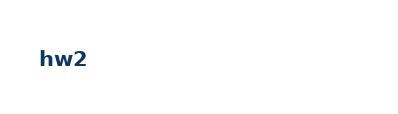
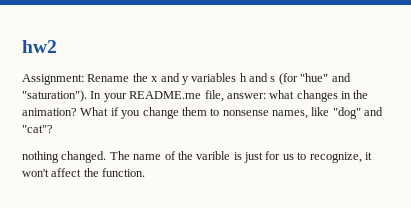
(88, 58) none -> [22,73,351,85] [22,90,369,102] [22,107,384,119] [22,125,53,133] [22,151,372,163] [22,168,146,177] // Assignment: Rename the x and y variables h and s (for "hue" and "saturation"). In your README.me file, answer: what changes in the animation? What if you change them to nonsense names, like "dog" and "cat"? // nothing changed. The name of the varible is just for us to recognize, it won't affect the function.

